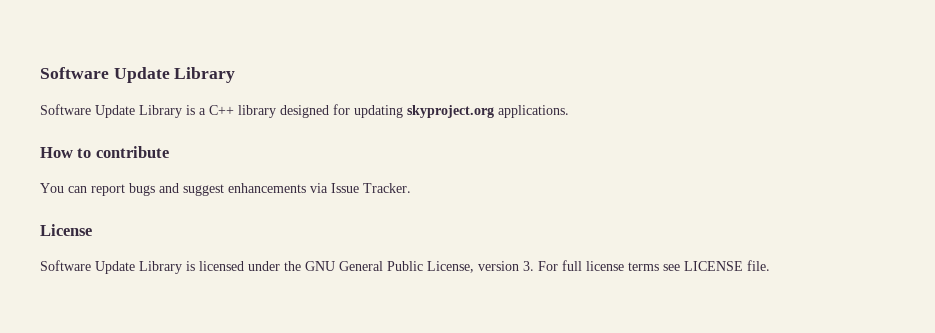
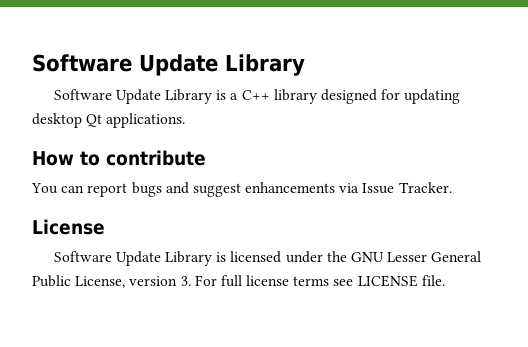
[407,105,494,118] skyproject.org -> [32,113,103,128] desktop Qt
(335, 266) none -> [387,252,428,262] Lesser

